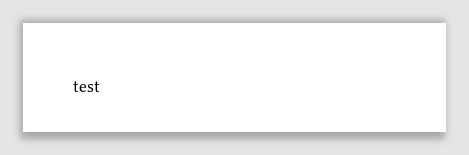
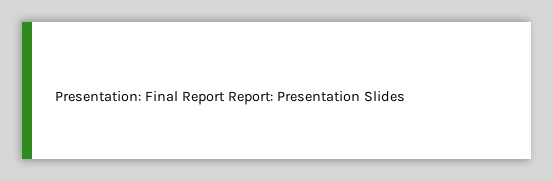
[73,81,100,92] test -> [55,91,405,105] Presentation: Final Report Report: Presentation Slides

